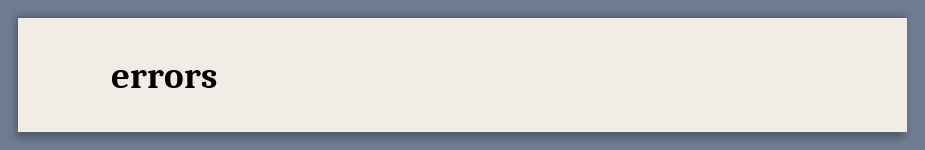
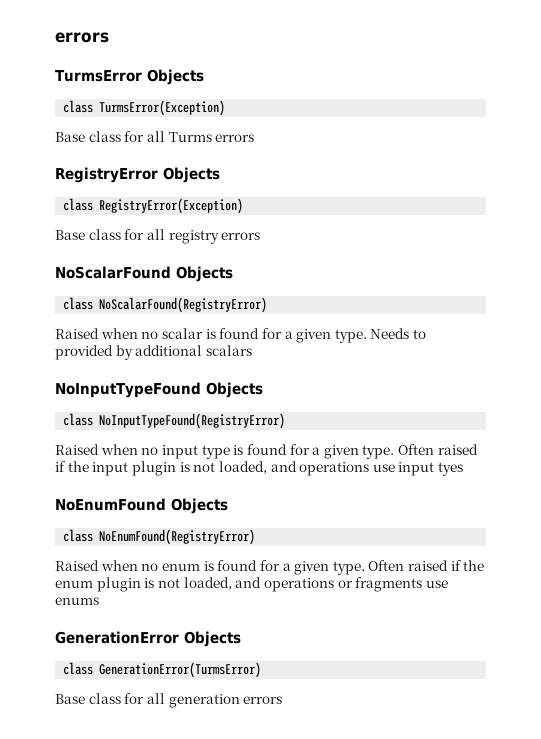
[111,69,217,88] errors -> [55,32,109,43] [55,69,204,85] [63,100,226,116] [55,131,255,142] [55,167,220,183] [63,198,244,214] [55,229,261,244] [55,266,233,282] [63,297,268,313] [55,328,427,343] [55,345,252,360] [55,382,263,398] [63,413,286,429] [55,444,478,459] [55,461,464,476] [55,498,228,514] [63,529,256,545] [55,560,485,575] [55,577,448,592] [55,597,99,605] [55,631,241,647] [63,662,262,678] [55,693,283,708] errors // TurmsError Objects // class TurmsError(Exception) // Base class for all Turms errors // RegistryError Objects // class RegistryError(Exception) // Base class for all registry errors // NoScalarFound Objects // class NoScalarFound(RegistryError) // Raised when no scalar is found for a given type. Needs to provided by additional scalars // NoInputTypeFound Objects // class NoInputTypeFound(RegistryError) // Raised when no input type is found for a given type. Often raised if the input plugin is not loaded, and operations use input tyes // NoEnumFound Objects // class NoEnumFound(RegistryError) // Raised when no enum is found for a given type. Often raised if the enum plugin is not loaded, and operations or fragments use enums // GenerationError Objects // class GenerationError(TurmsError) // Base class for all generation errors

